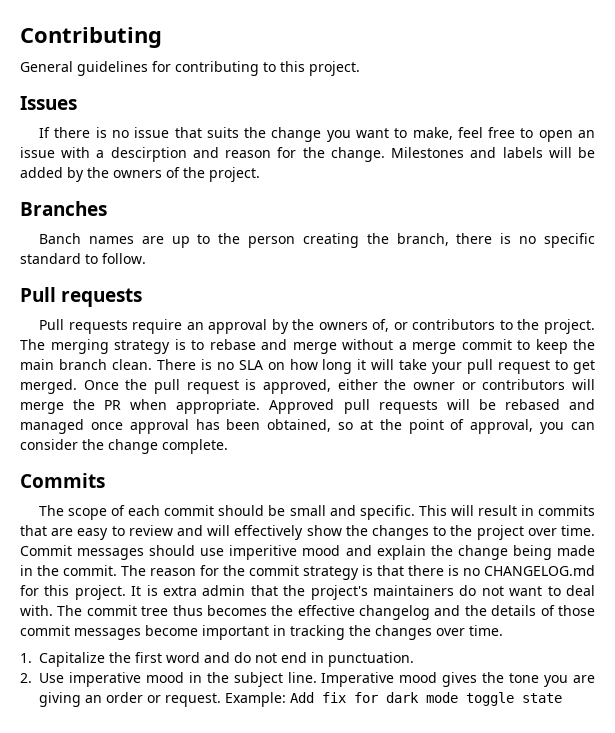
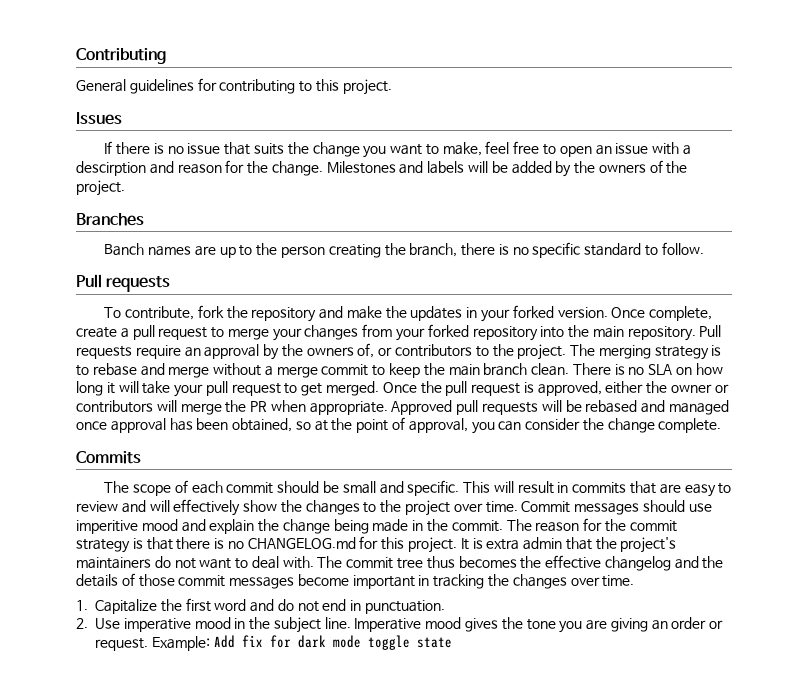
(143, 297) none -> [104,305,713,322] [76,324,696,341] To contribute, fork the repository and make the updates in your forked version. Once complete, create a pull request to merge your changes from your forked repository into the main repository.

